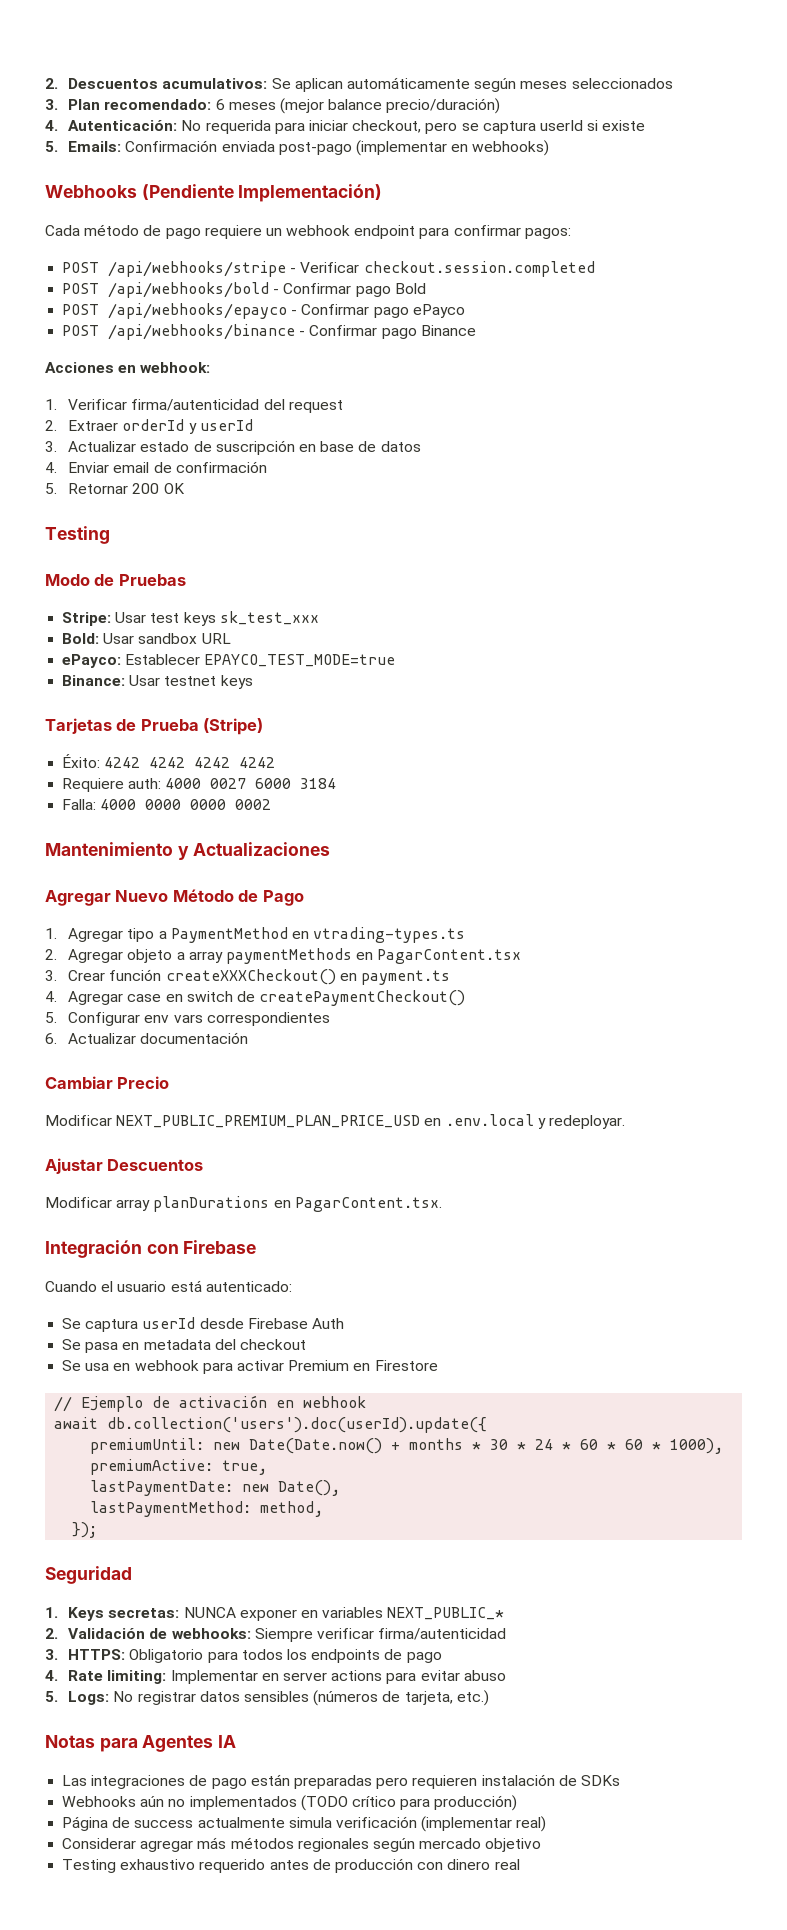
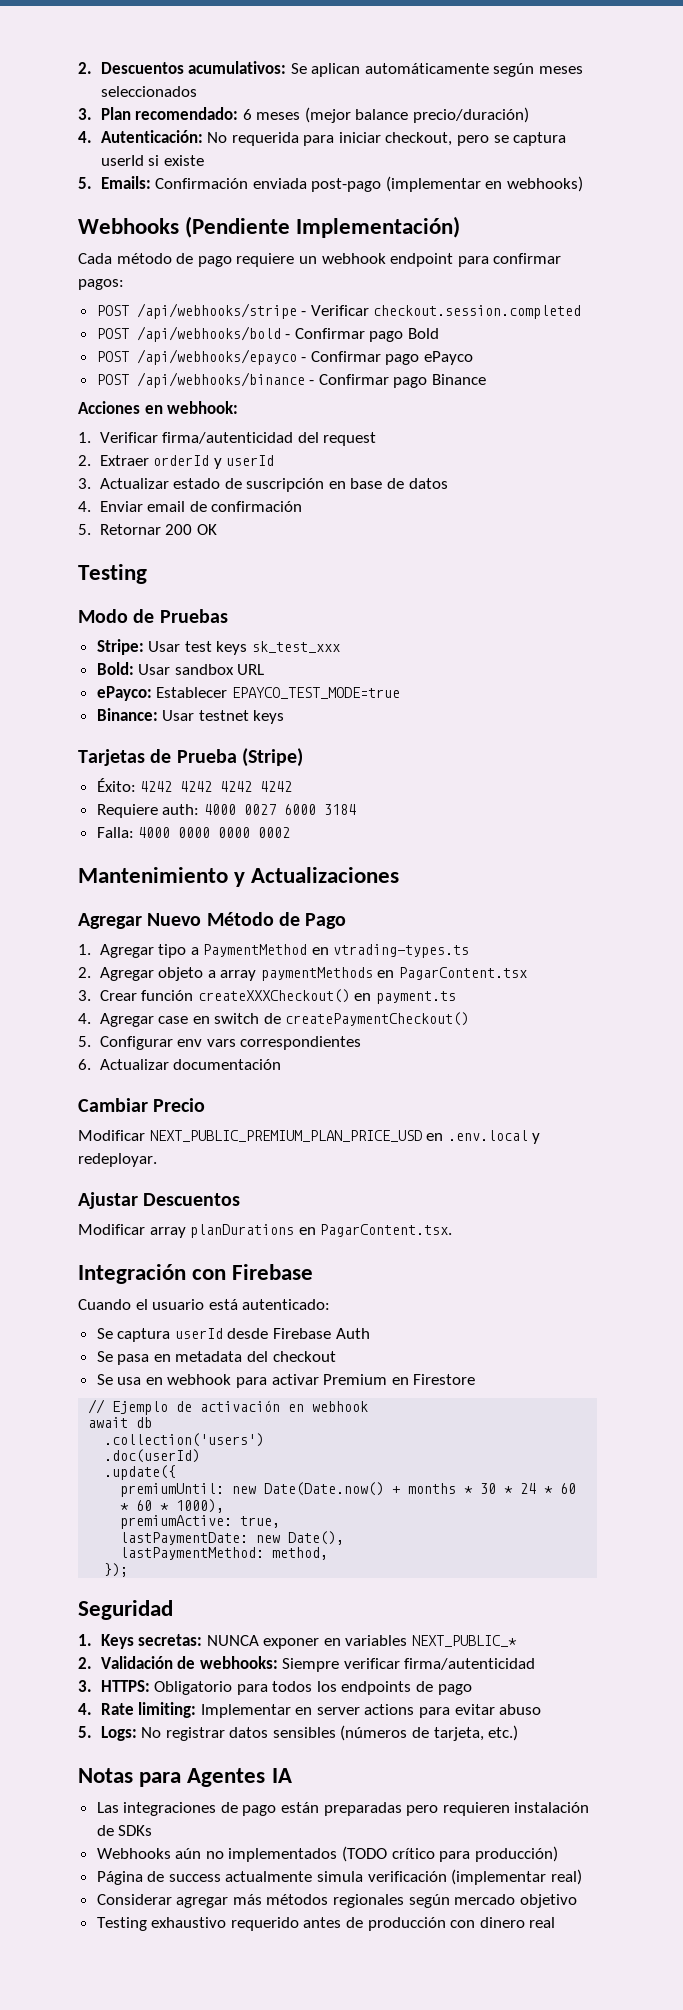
[107,1417,488,1433] db.collection('users').doc(userId).update({ -> [136,1417,153,1428] [104,1433,265,1447] [104,1449,201,1463] [104,1465,177,1480] db // .collection('users') // .doc(userId) // .update({

